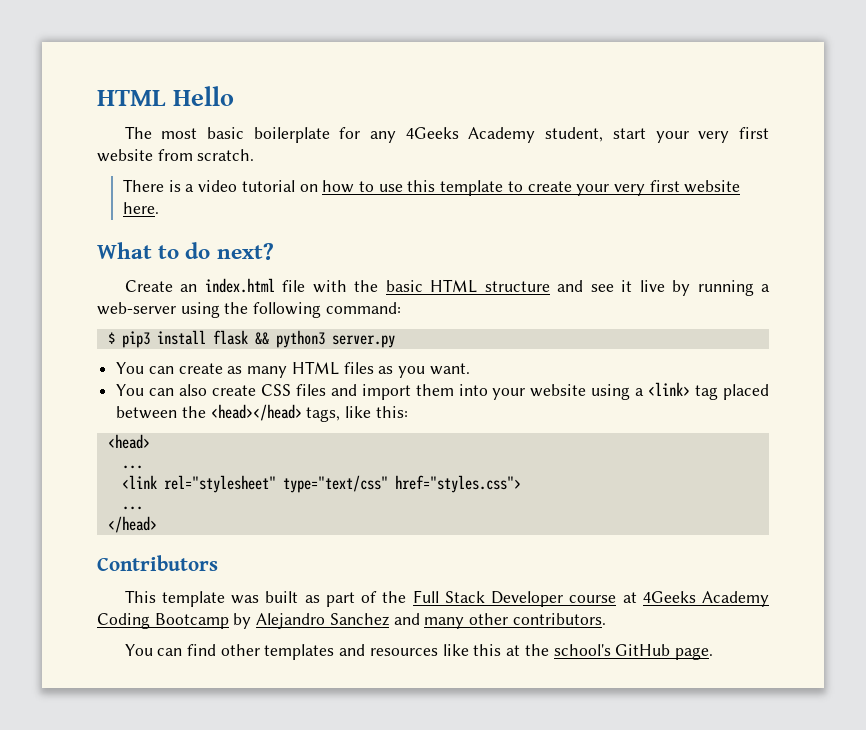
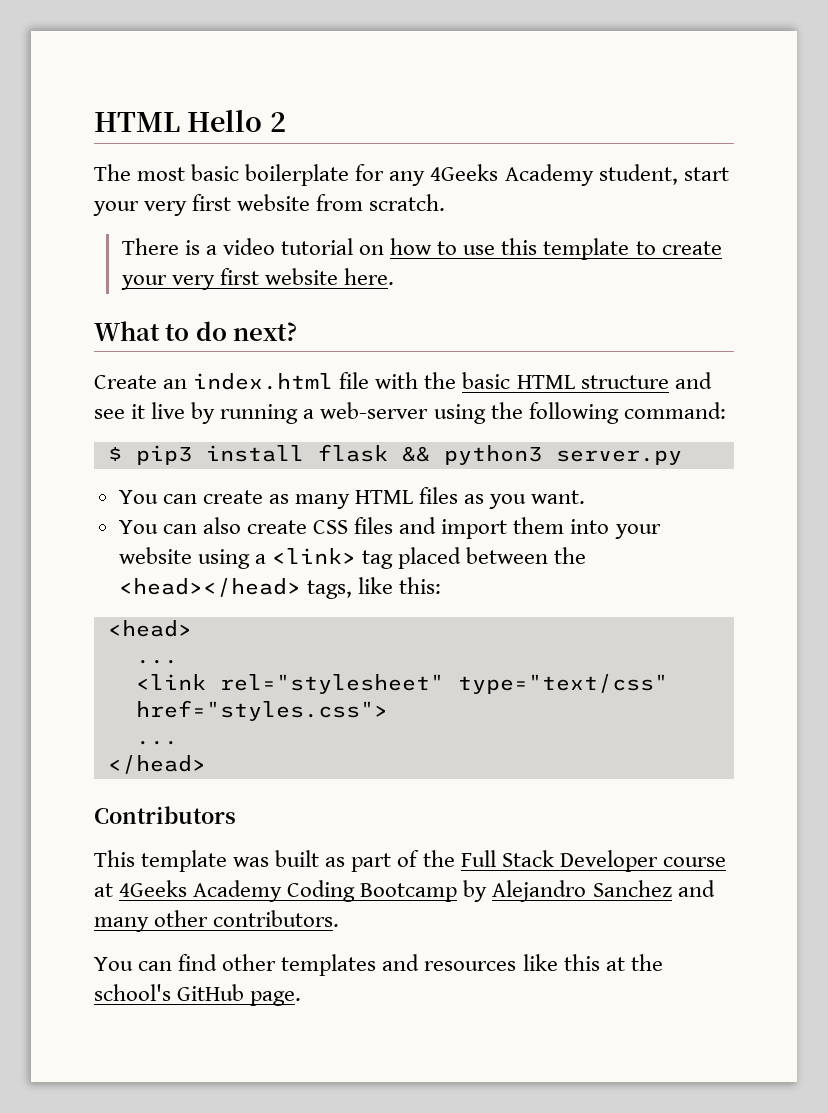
(235, 96) none -> [269,112,286,132] 2

